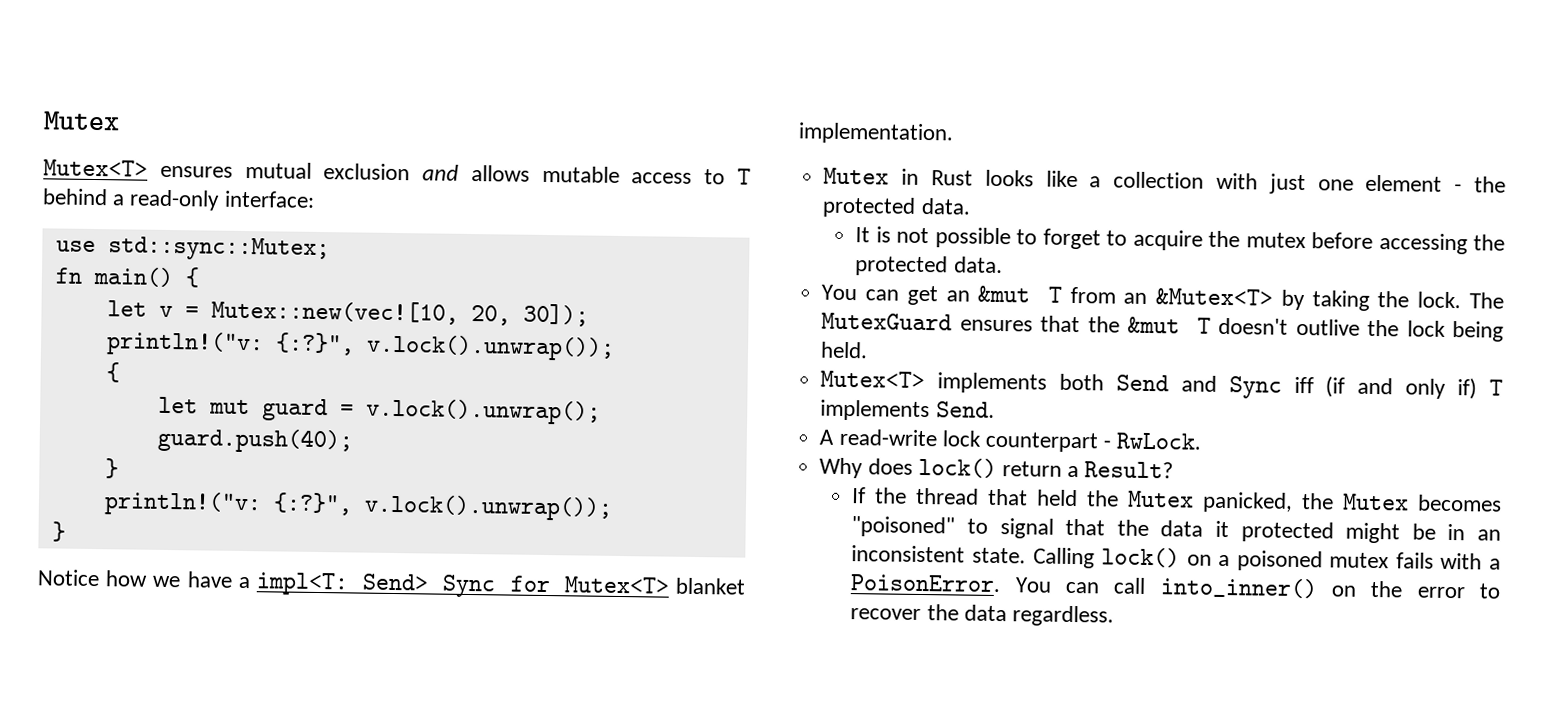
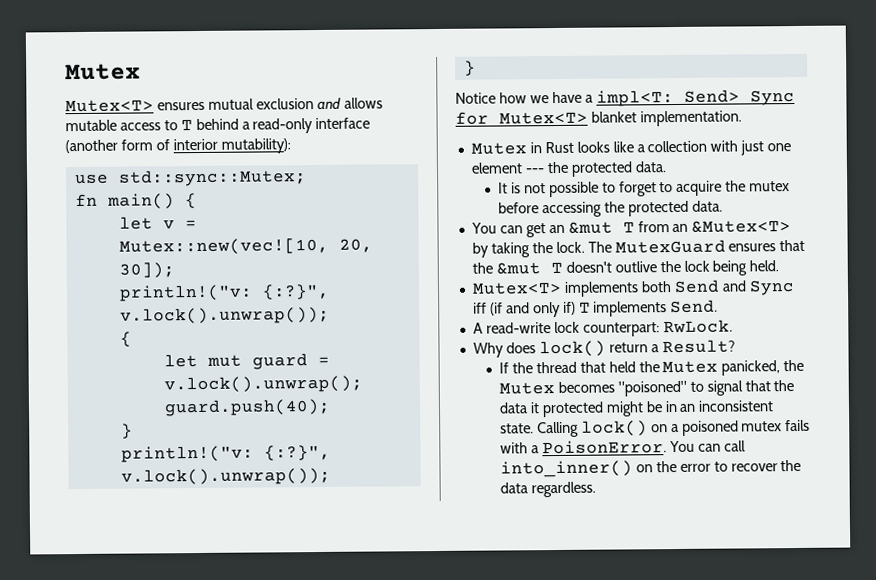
[223,190,315,208] interface: -> [315,117,371,130] [65,138,291,154] interface (another form of interior mutability):
[1454,184,1463,193] - -> [524,168,545,174] ---
[984,431,1112,453] counterpart - -> [582,322,660,337] counterpart:

